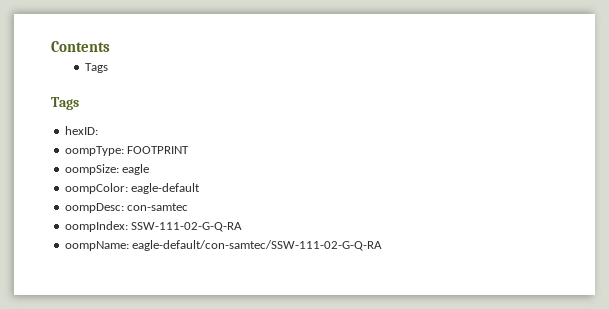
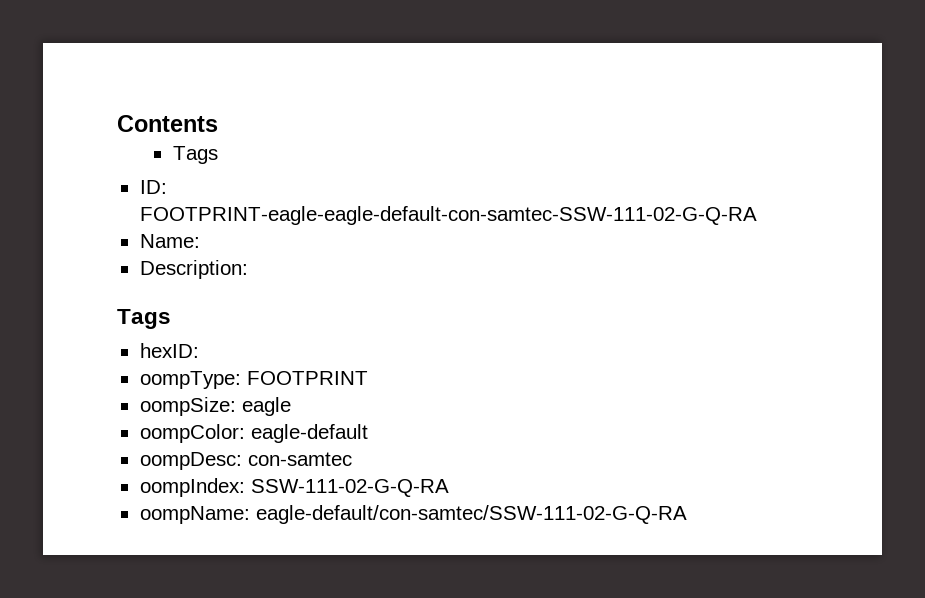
(109, 68) none -> [139,180,167,194] [139,206,757,225] [139,234,200,248] [139,260,248,279] // ID: FOOTPRINT-eagle-eagle-default-con-samtec-SSW-111-02-G-Q-RA // Name: // Description:

